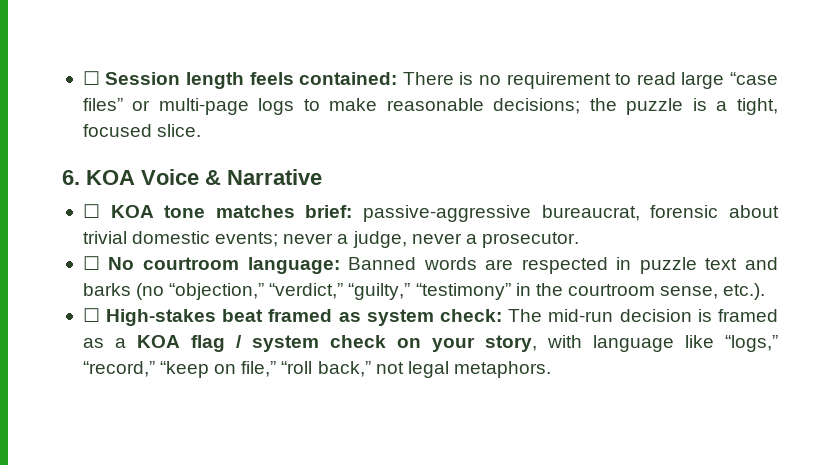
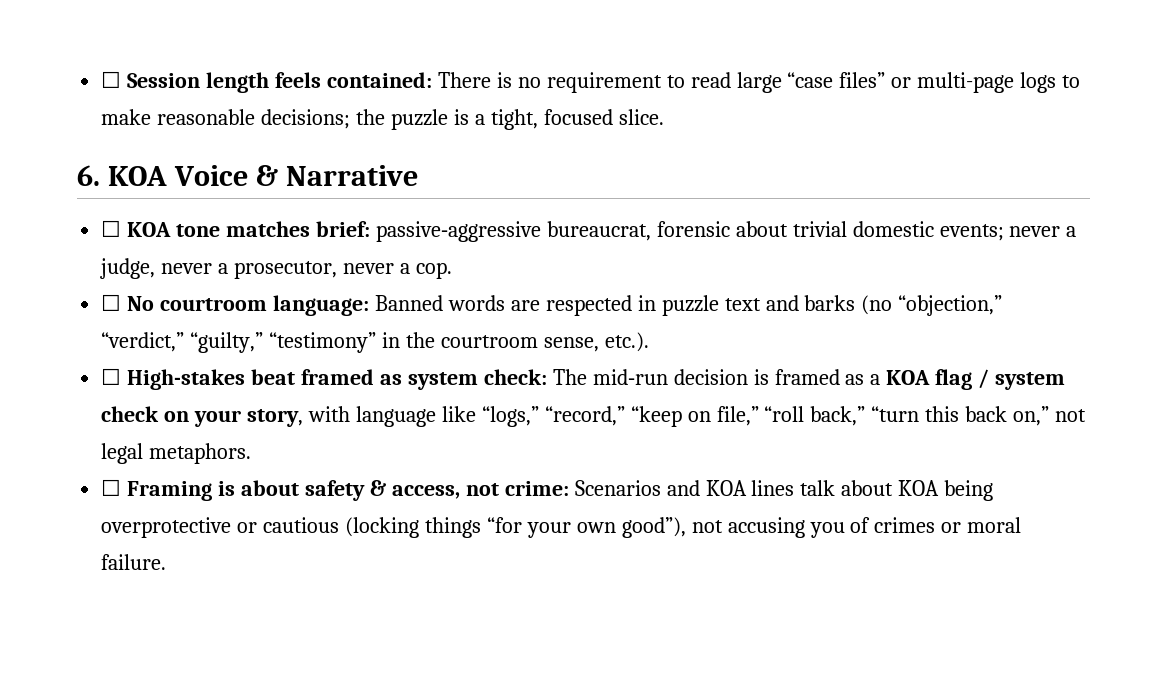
[481,232,579,248] prosecutor. -> [234,261,452,279] prosecutor, never a cop.
(371, 369) none -> [871,406,1050,426] “turn this back on,”
(551, 369) none -> [101,479,994,501] [101,517,1022,538] [101,554,167,570] // ☐ Framing is about safety & access, not crime: Scenarios and KOA lines talk about KOA being overprotective or cautious (locking things “for your own good”), not accusing you of crimes or moral failure.

